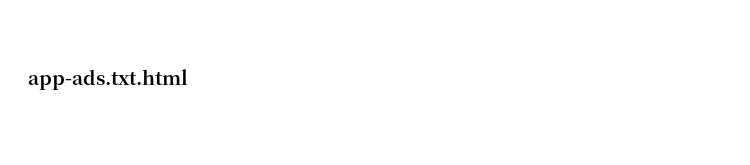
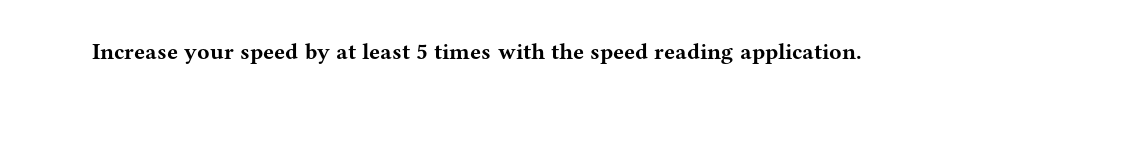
[28,69,188,90] app-ads.txt.html -> [92,43,862,64] Increase your speed by at least 5 times with the speed reading application.

